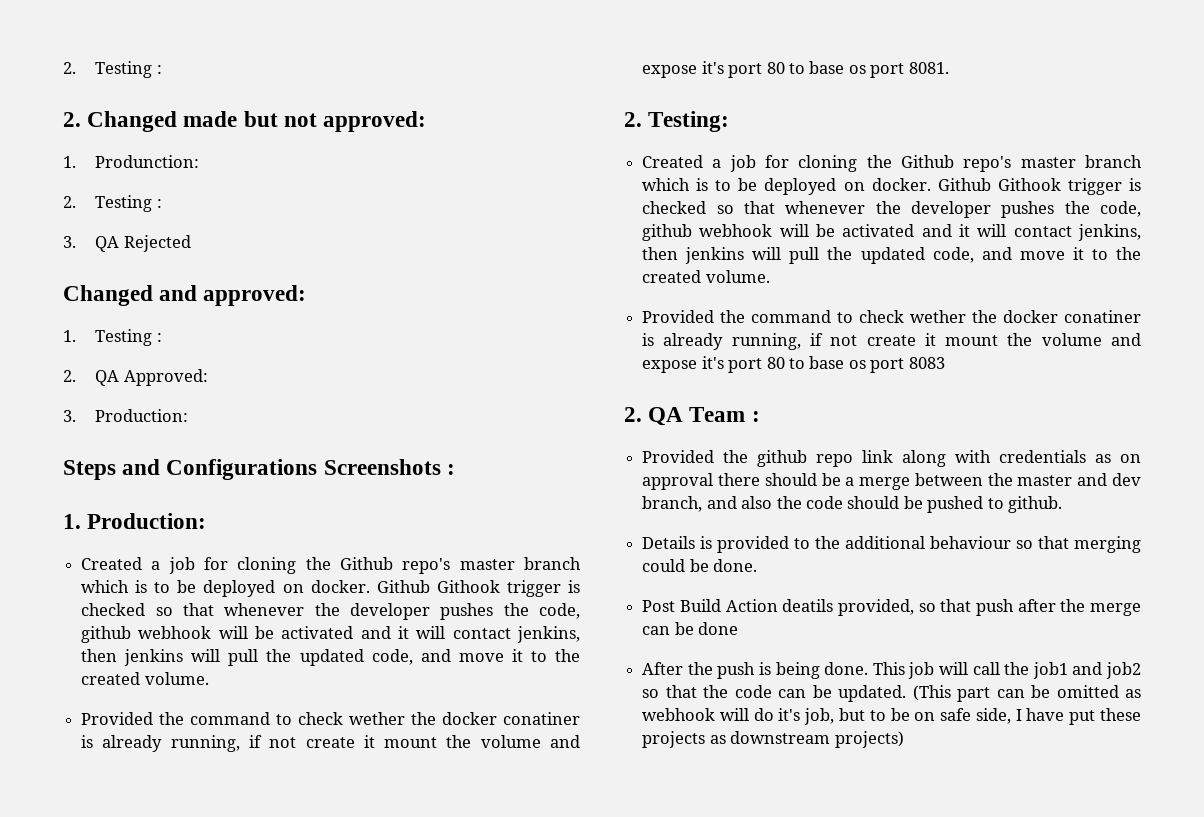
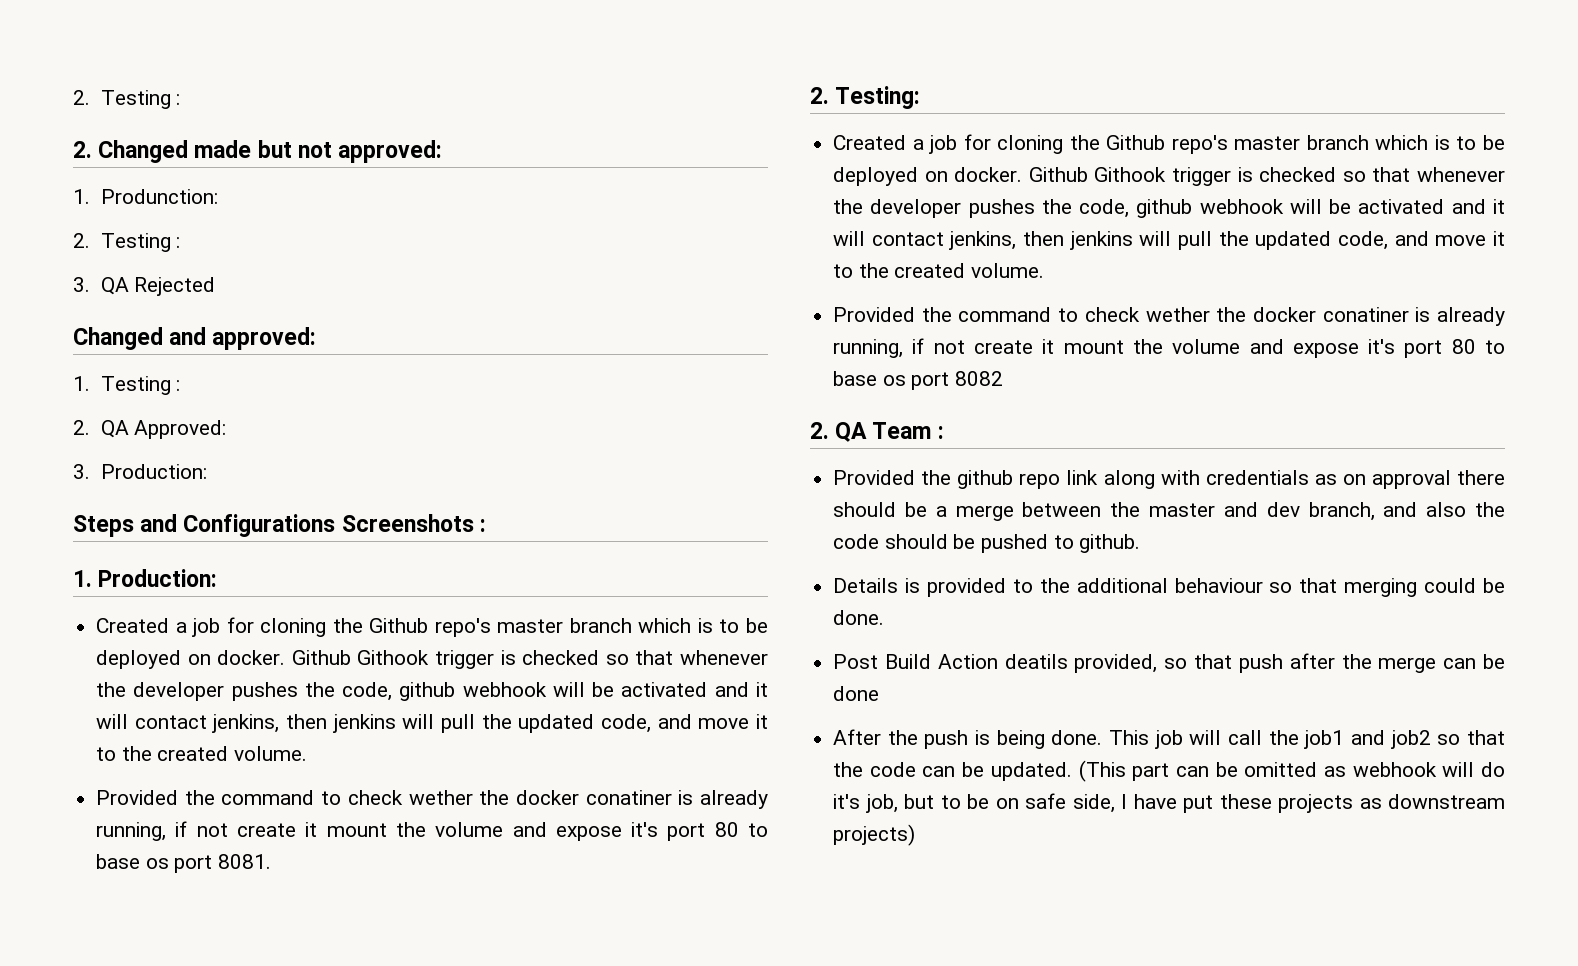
[908,357,945,369] 8083 -> [955,371,1004,386] 8082

